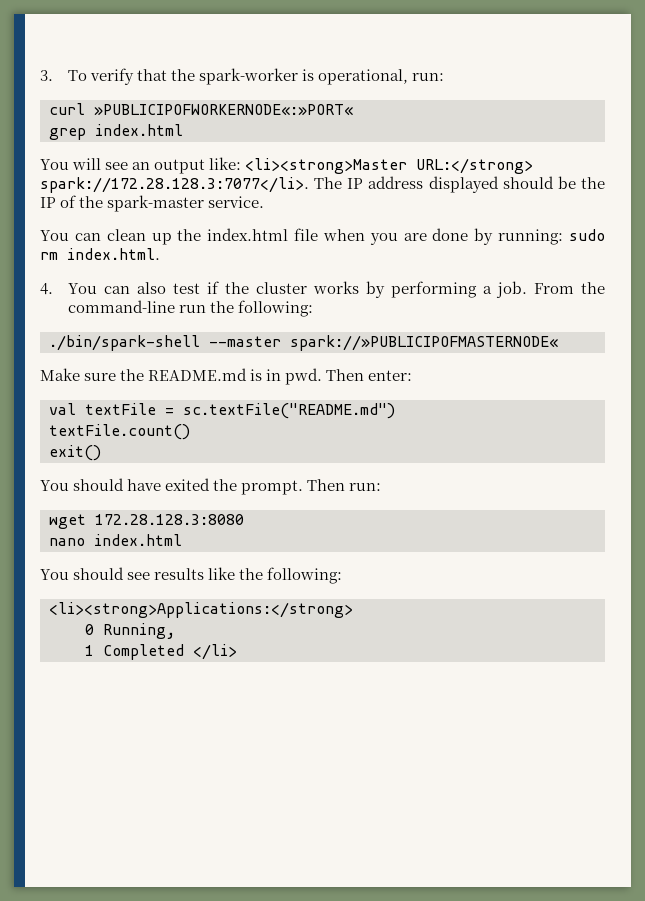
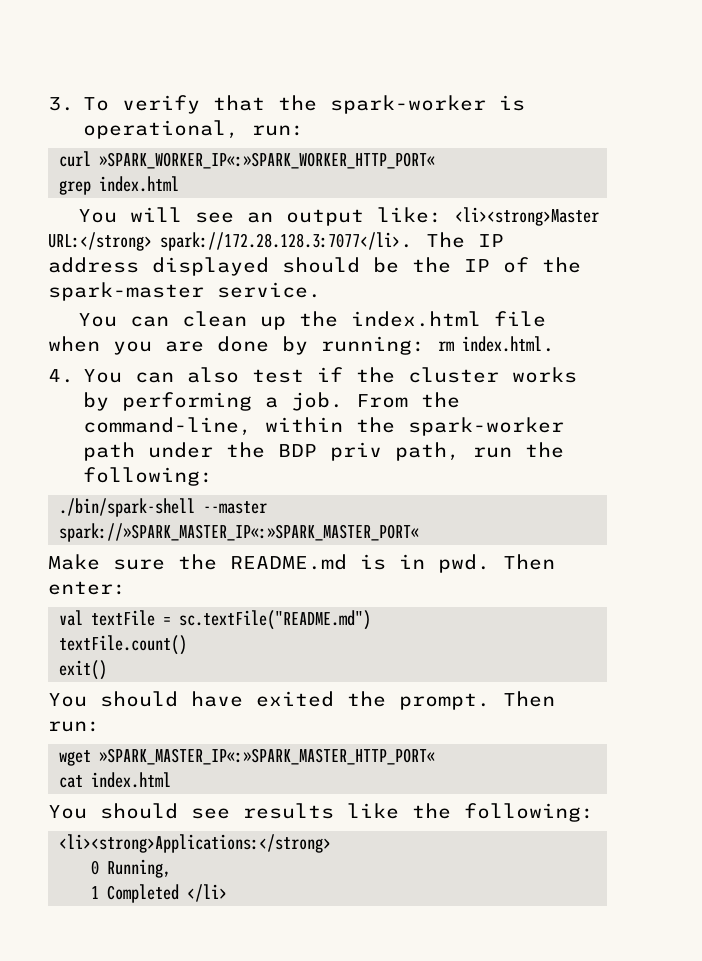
[94,104,354,116] »PUBLICIPOFWORKERNODE«:»PORT« -> [99,152,436,169] »SPARK_WORKER_IP«:»SPARK_WORKER_HTTP_PORT«
[569,229,606,241] sudo -> (425, 345) none
[67,300,175,313] command-line -> [83,417,565,436] [83,442,461,461] command-line, within the spark-worker path under the BDP priv path,
[290,335,559,351] spark://»PUBLICIPOFMASTERNODE« -> [59,523,420,542] spark://»SPARK_MASTER_IP«:»SPARK_MASTER_PORT«
[95,514,244,525] [49,538,85,546] 172.28.128.3:8080 // nano -> [99,748,436,765] [59,775,84,788] »SPARK_MASTER_IP«:»SPARK_MASTER_HTTP_PORT« // cat

